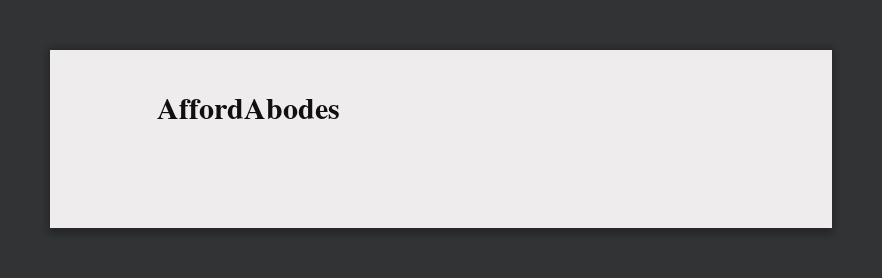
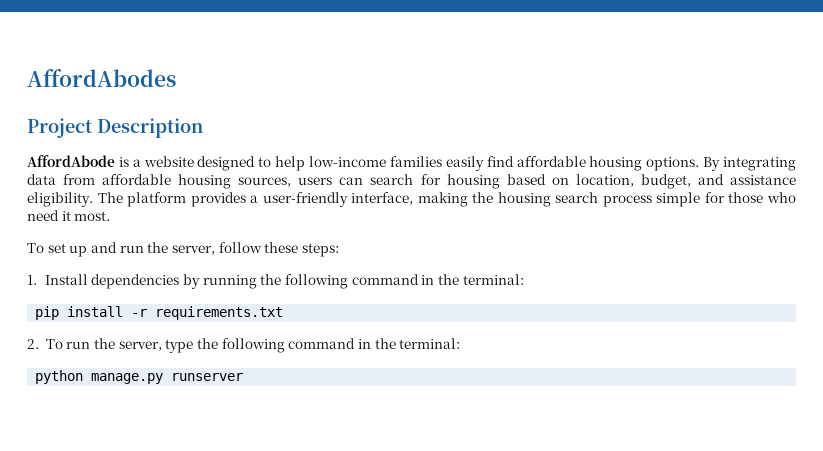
(340, 109) none -> [27,118,203,138] [27,155,797,171] [27,174,796,189] [27,192,796,207] [27,210,111,221] [27,242,339,257] [27,274,524,289] [35,306,284,320] [27,338,461,353] [35,370,244,384] // Project Description // AffordAbode is a website designed to help low-income families easily find affordable housing options. By integrating data from affordable housing sources, users can search for housing based on location, budget, and assistance eligibility. The platform provides a user-friendly interface, making the housing search process simple for those who need it most. // To set up and run the server, follow these steps: // 1. Install dependencies by running the following command in the terminal: // pip install -r requirements.txt // 2. To run the server, type the following command in the terminal: // python manage.py runserver

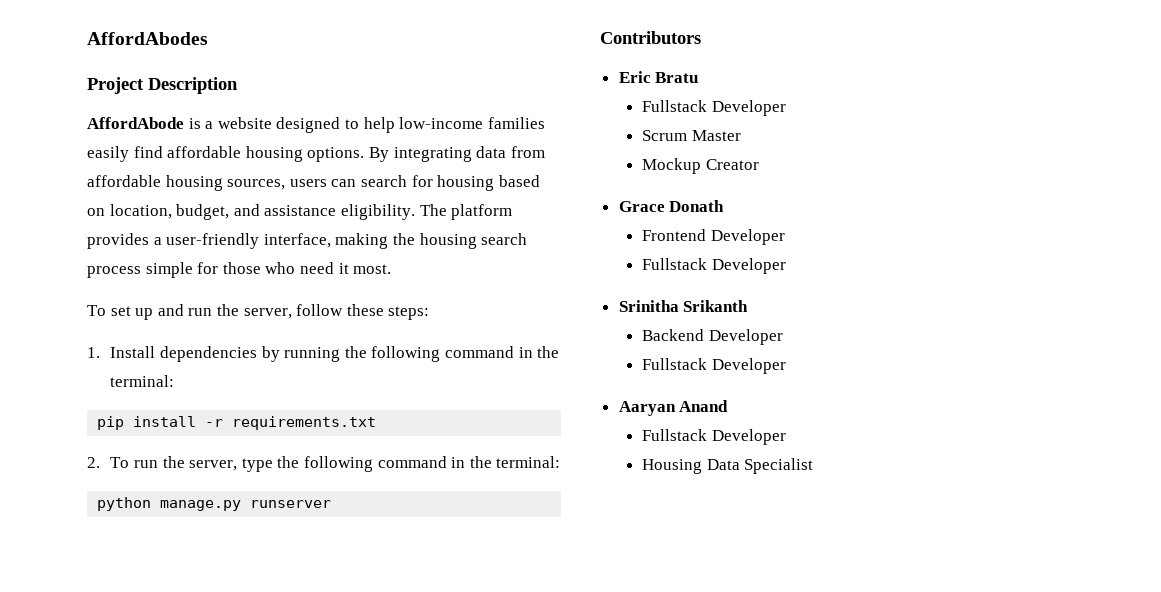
(244, 377) none -> [600,31,701,44] [618,71,699,83] [642,100,786,116] [642,130,741,141] [642,158,759,174] [618,200,725,212] [642,229,785,245] [642,258,786,274] [618,300,749,312] [642,329,783,345] [642,358,786,374] [618,400,729,416] [642,429,786,445] [642,458,814,474] // Contributors // Eric Bratu // Fullstack Developer // Scrum Master // Mockup Creator // Grace Donath // Frontend Developer // Fullstack Developer // Srinitha Srikanth // Backend Developer // Fullstack Developer // Aaryan Anand // Fullstack Developer // Housing Data Specialist

